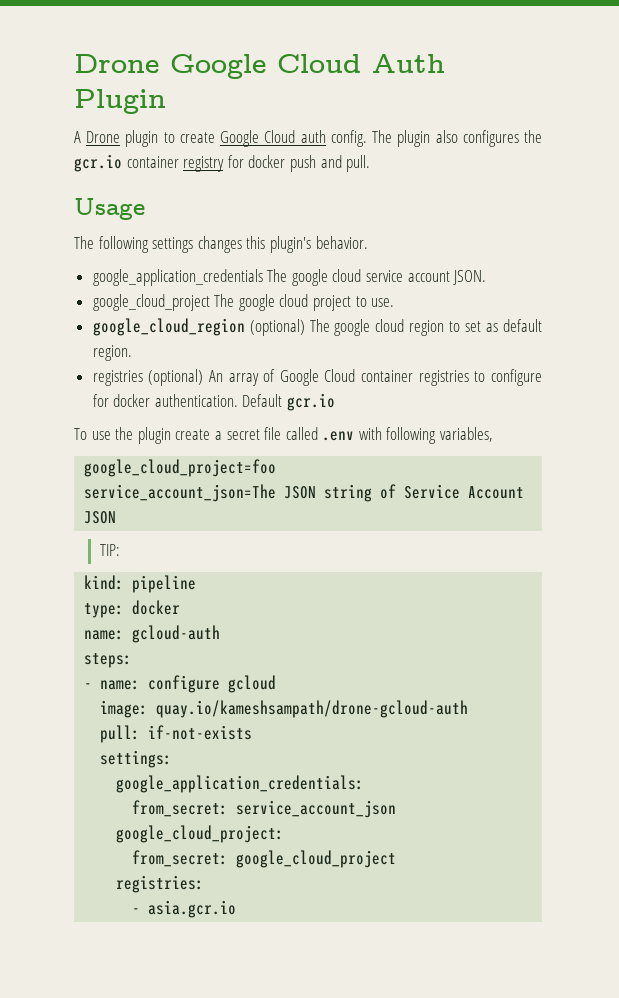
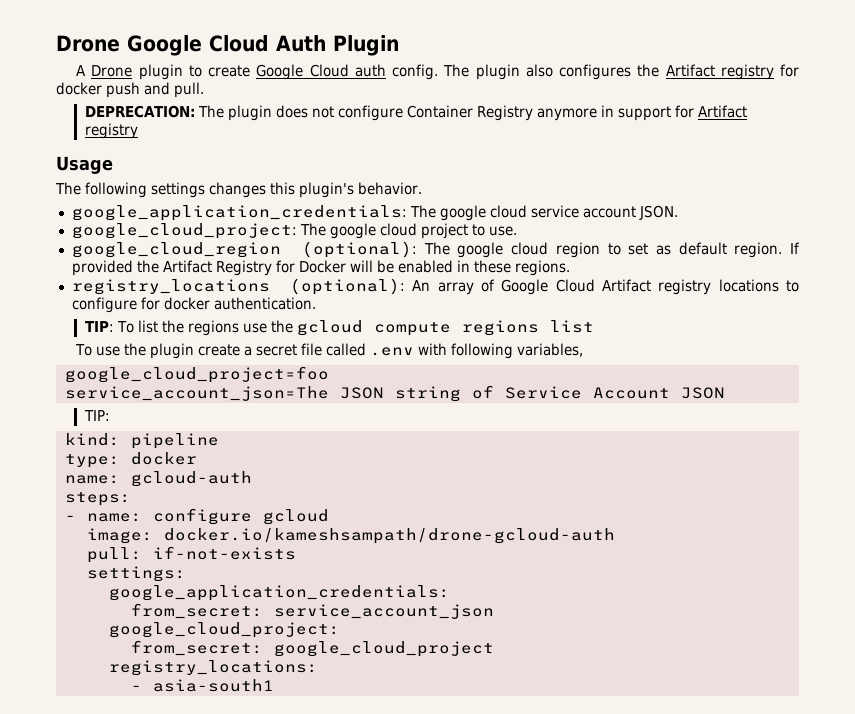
[74,154,179,172] gcr.io container -> [665,64,715,77] Artifact
(371, 163) none -> [84,105,747,121] [84,123,138,139] // DEPRECATION: The plugin does not configure Container Registry anymore in support for Artifact registry
[92,269,263,286] google_application_credentials -> [71,205,407,221] google_application_credentials:
[92,294,210,311] google_cloud_project -> [71,223,297,239] google_cloud_project:
[249,319,305,336] (optional) -> [302,241,418,258] (optional):
[92,369,204,386] // registries (optional) -> [789,242,800,254] [71,260,570,276] [71,278,406,295] If provided the Artifact Registry for Docker will be enabled in these regions. // registry_locations (optional):
[361,370,469,386] container registries -> [602,279,779,295] Artifact registry locations
[242,393,336,411] Default gcr.io -> [84,320,594,336] // TIP: To list the regions use the gcloud compute regions list
[156,700,469,718] quay.io/kameshsampath/drone-gcloud-auth -> [163,528,615,544] docker.io/kameshsampath/drone-gcloud-auth
[116,875,205,893] [132,900,237,918] registries: // - asia.gcr.io -> [108,660,318,676] [130,679,274,692] registry_locations: // - asia-south1

